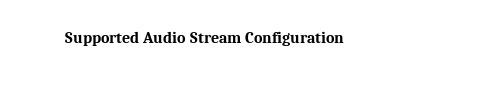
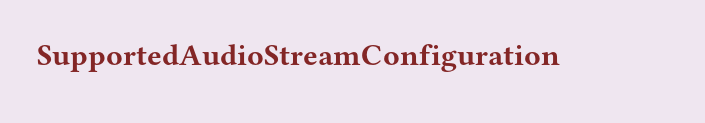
[65,31,344,46] Supported Audio Stream Configuration -> [37,44,560,72] SupportedAudioStreamConfiguration

